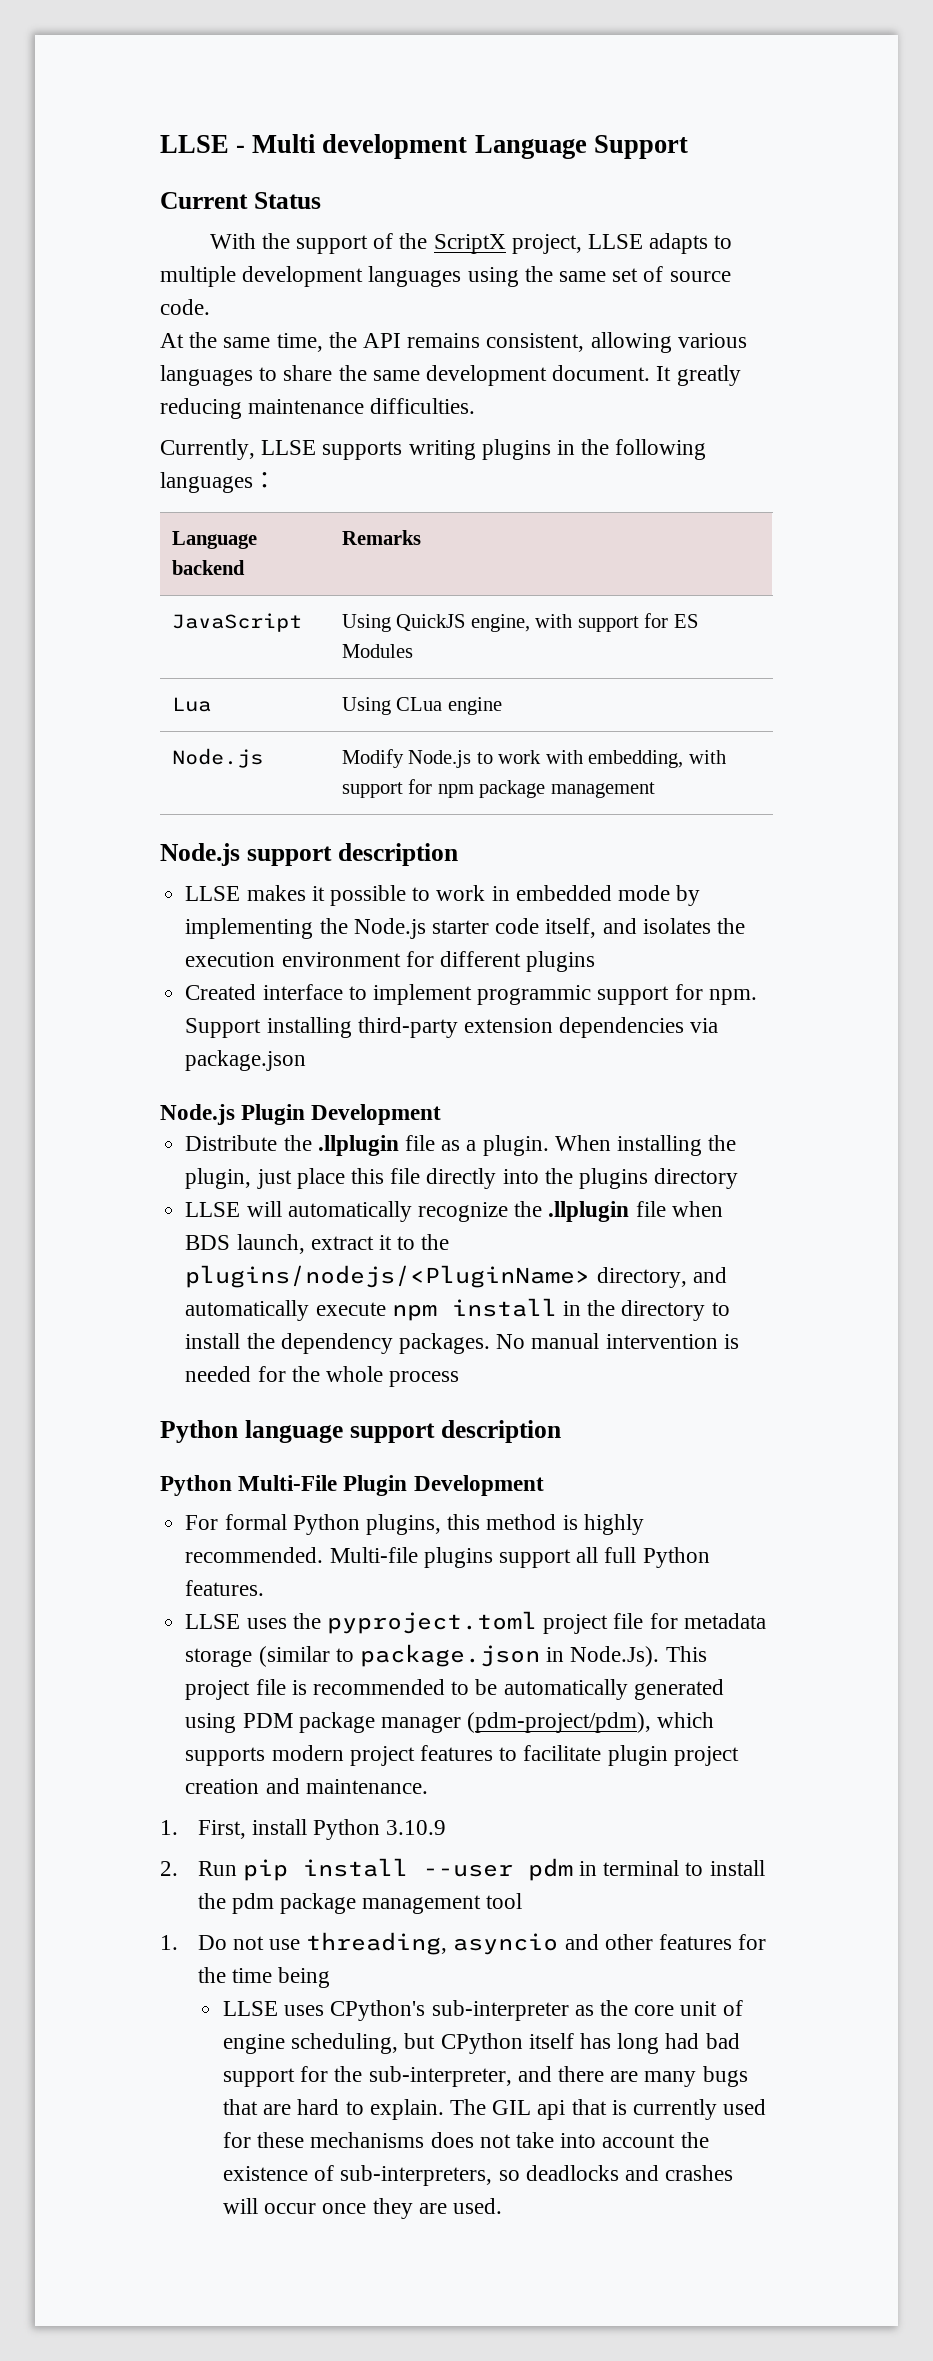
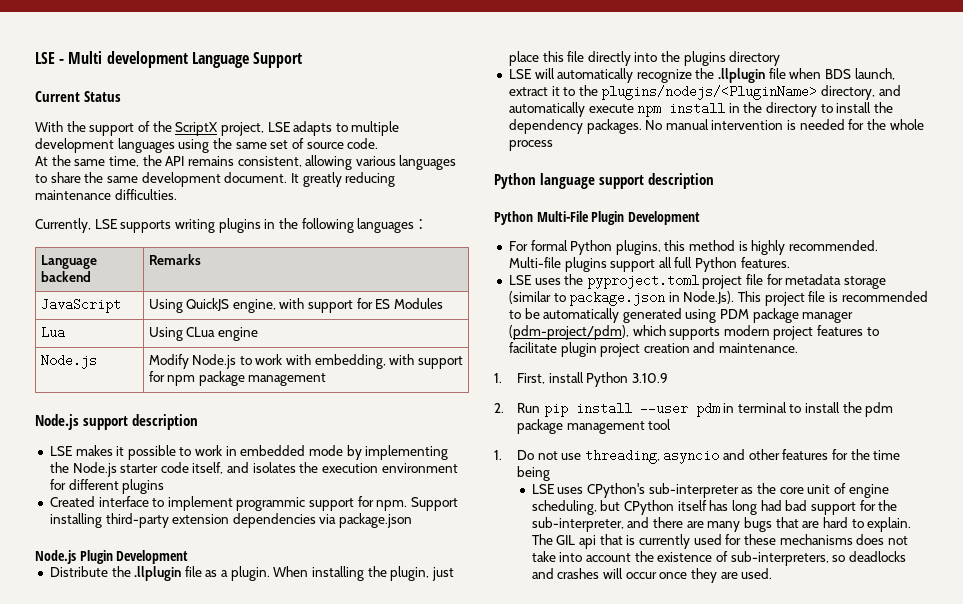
[160,135,229,153] LLSE -> [35,52,55,64] LSE
[588,234,644,249] LLSE -> [267,122,290,132] LSE
[261,440,317,455] LLSE -> [94,219,117,229] LSE
[185,886,241,901] LLSE -> [49,446,72,456] LSE
[185,1202,241,1217] LLSE -> [508,69,531,79] LSE
[185,1614,241,1629] LLSE -> [508,275,531,285] LSE
[222,2001,278,2016] LLSE -> [531,484,554,494] LSE

